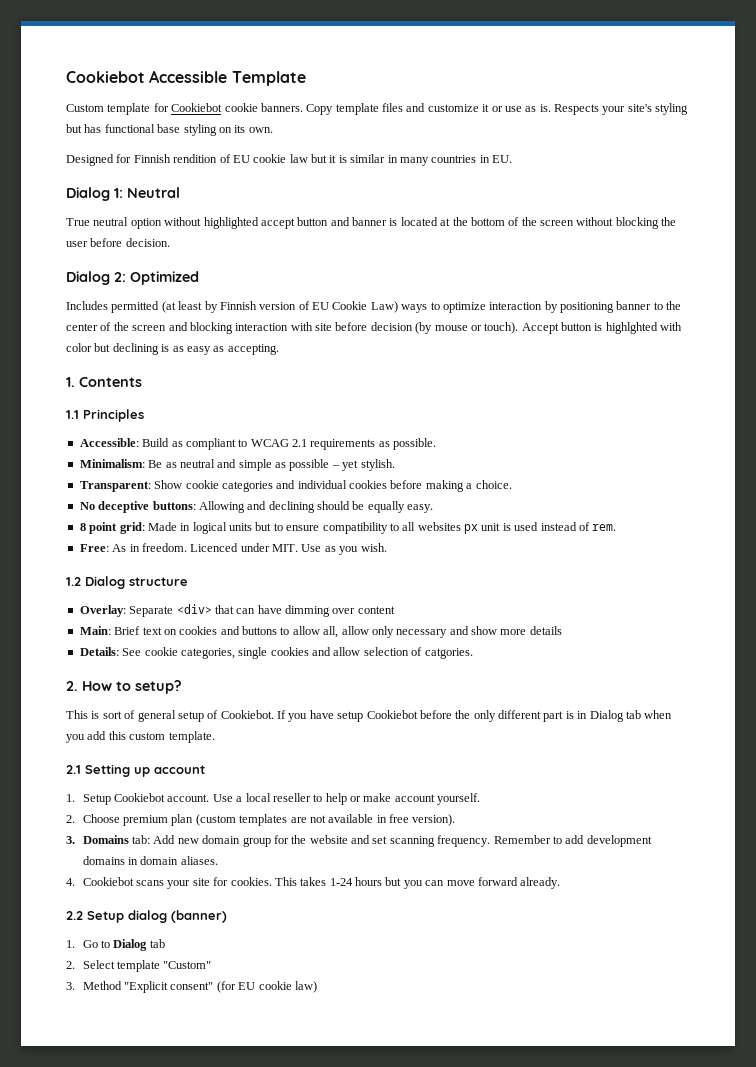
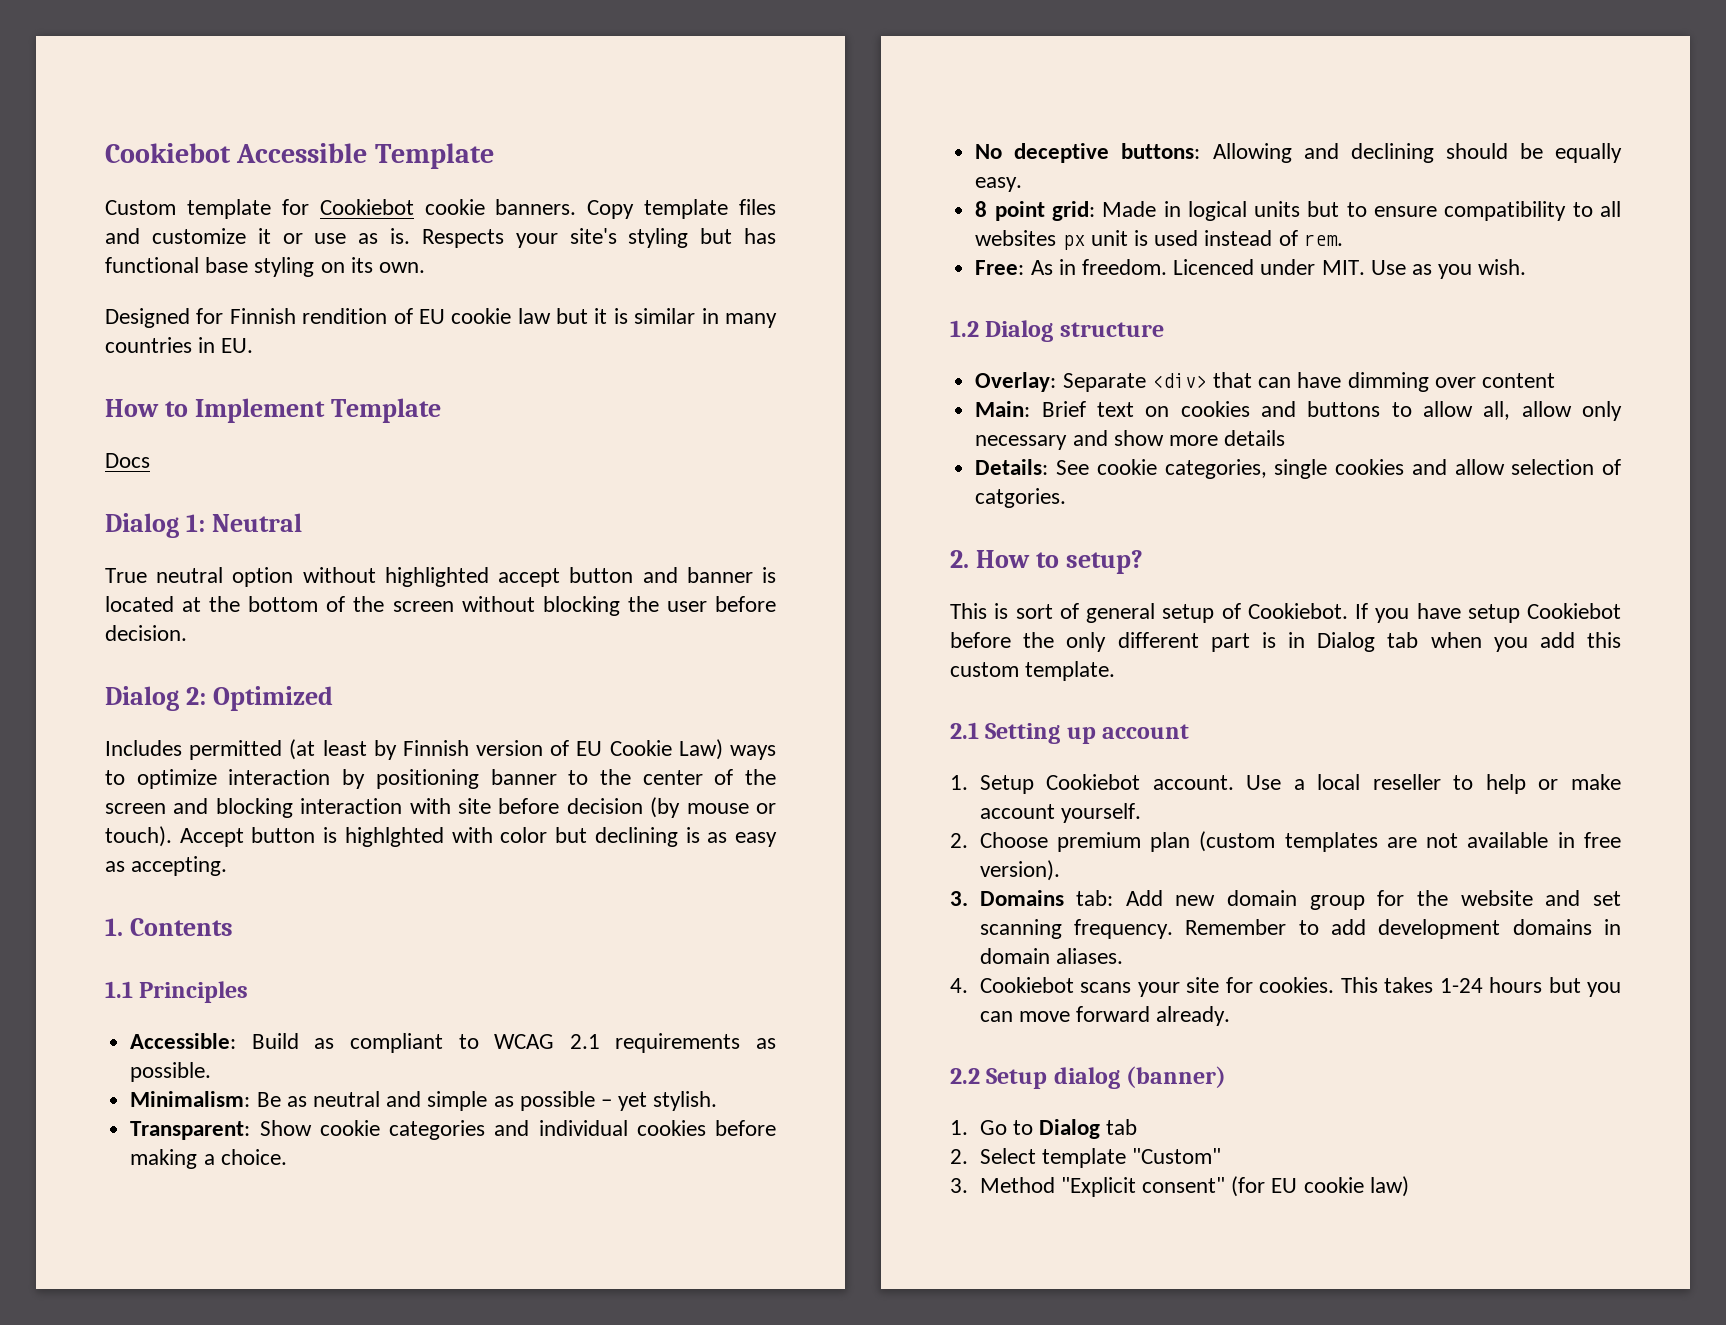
(512, 159) none -> [105,398,441,423] [105,453,150,468] // How to Implement Template // Docs

